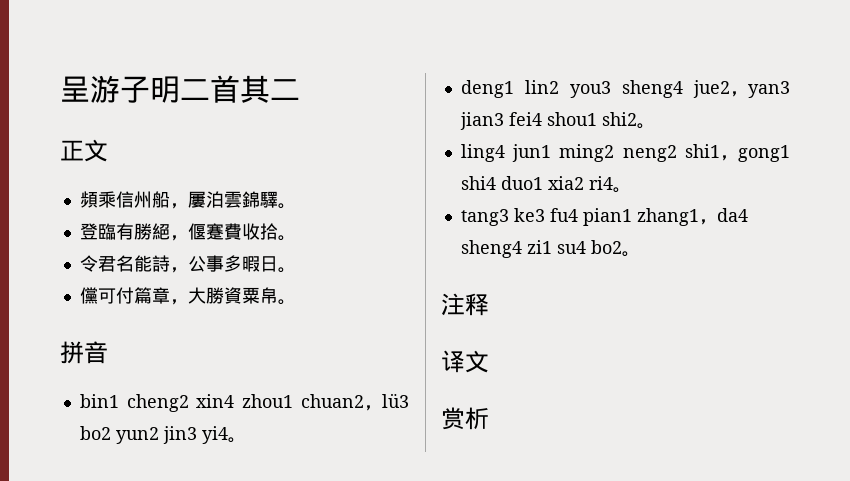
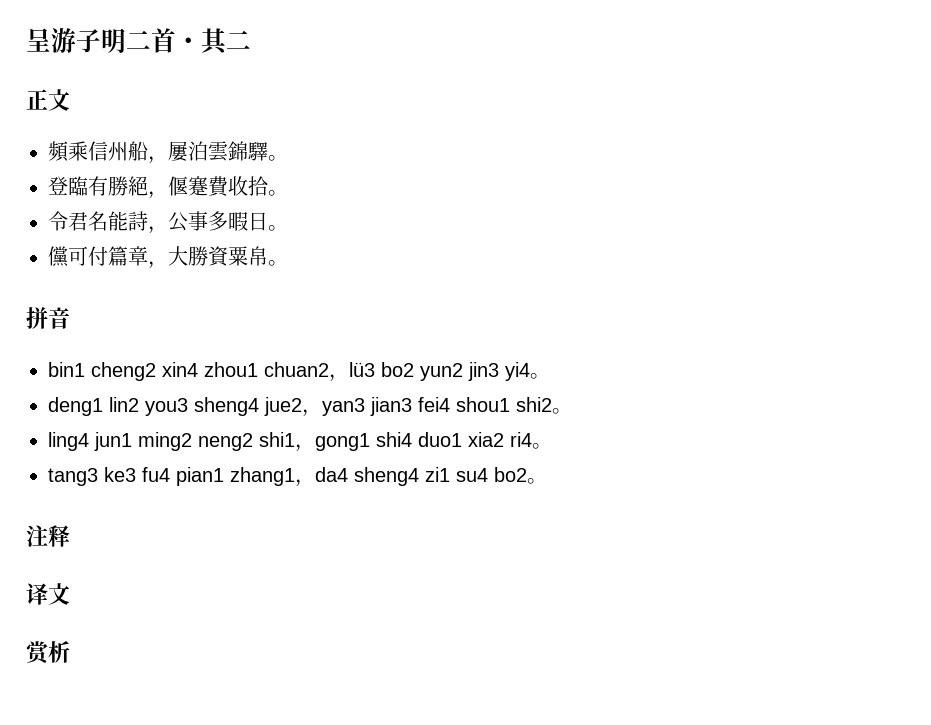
(240, 89) none -> [176,37,201,50] ・

